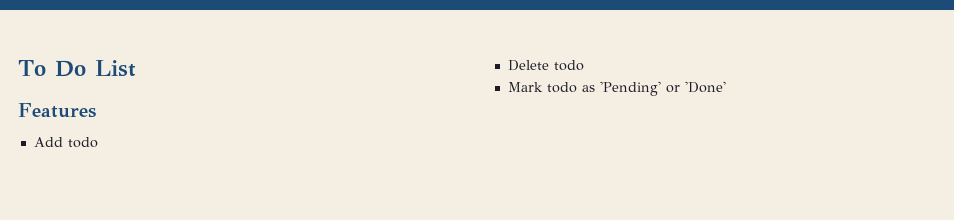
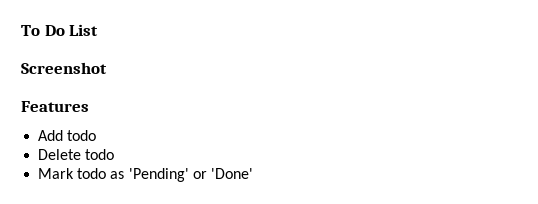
(136, 68) none -> [21,62,107,74] // Screenshot

